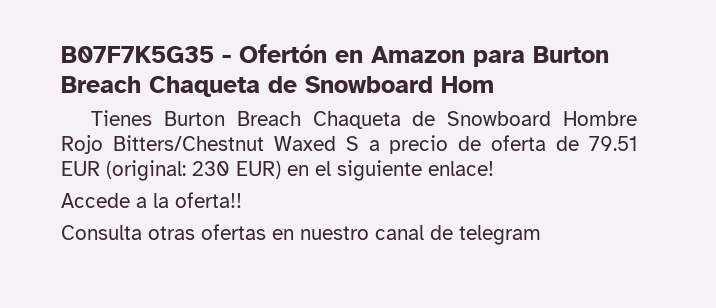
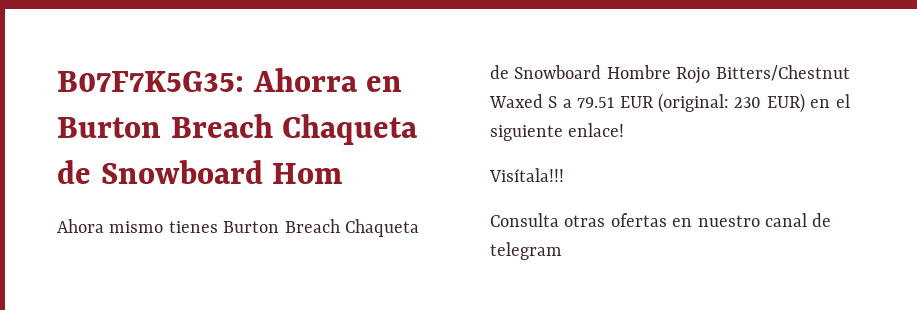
[61,44,525,67] B07F7K5G35 - Ofertón en Amazon para -> [57,68,403,92] B07F7K5G35: Ahorra en
[91,110,153,126] Tienes -> [57,219,218,233] Ahora mismo tienes
[389,135,580,154] precio de oferta de -> (572, 103) none
[61,192,242,208] Accede a la oferta!! -> [489,168,564,182] Visítala!!!

